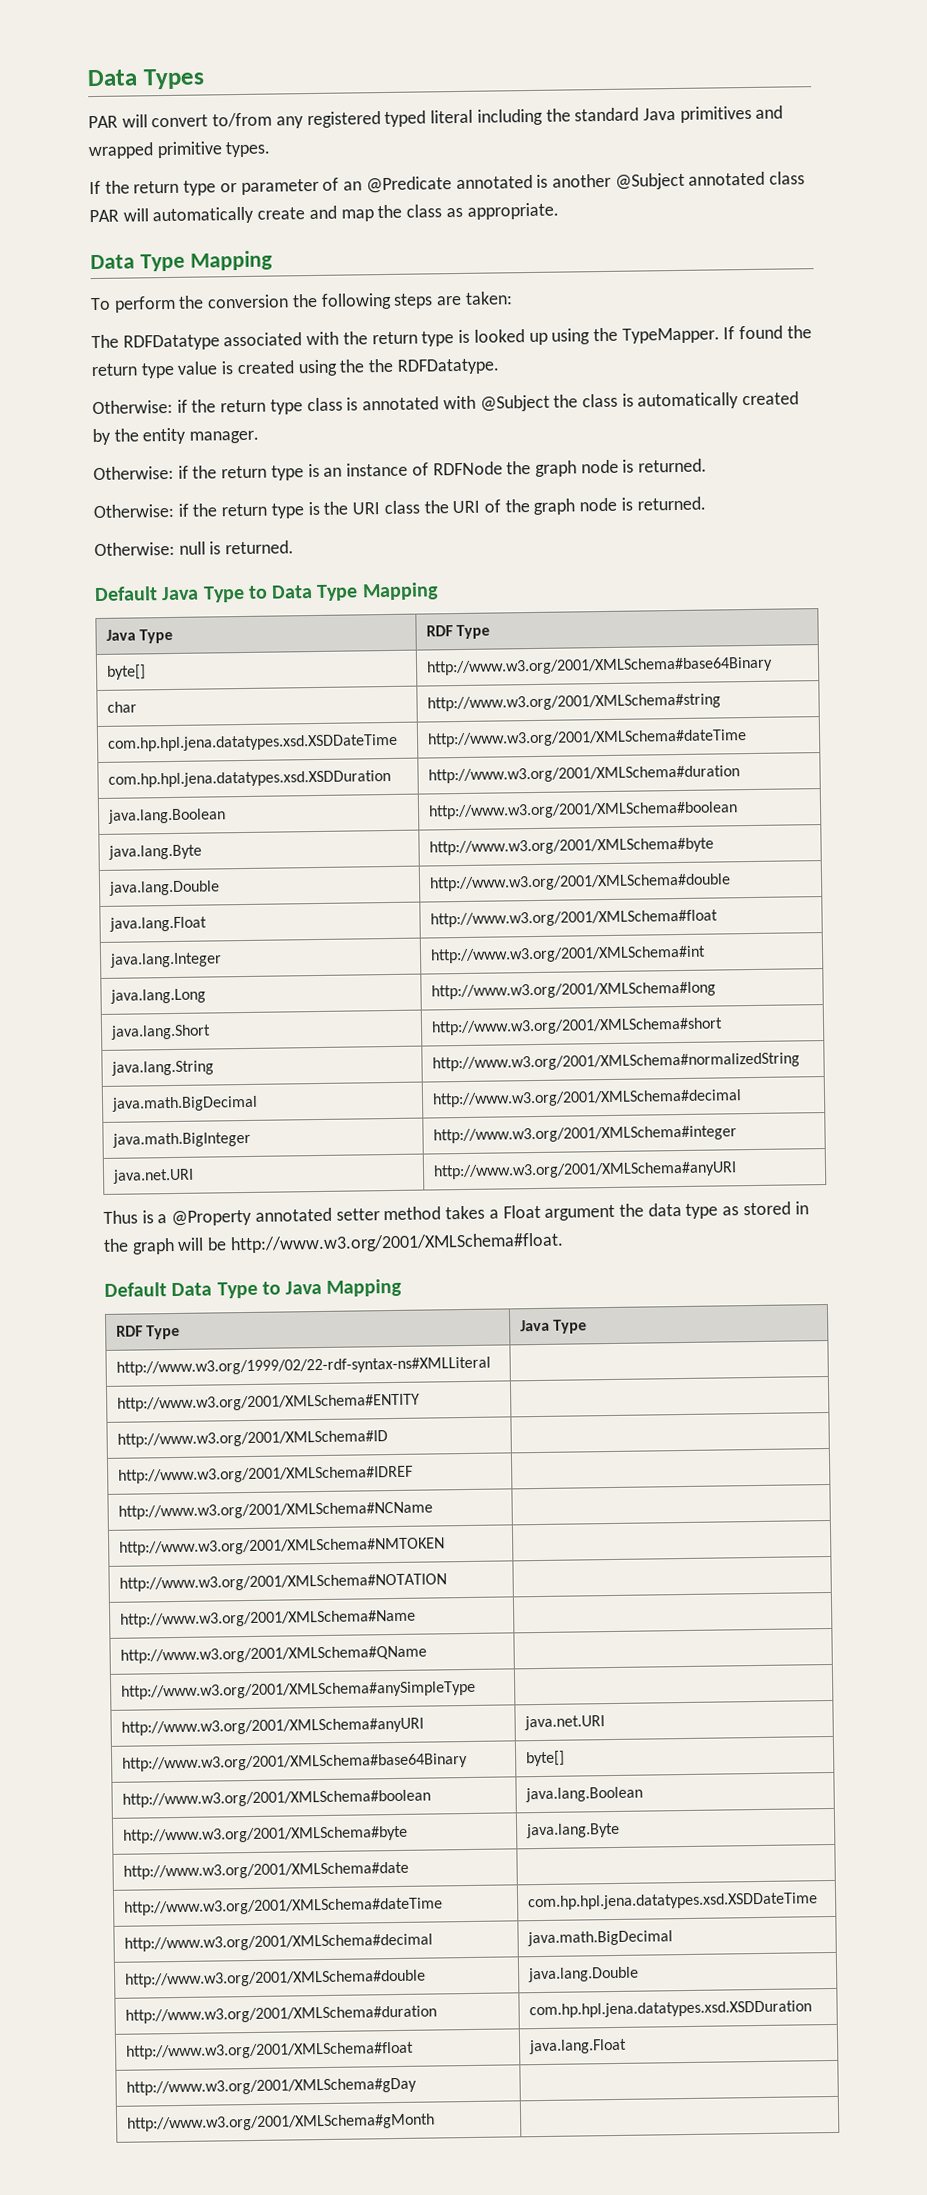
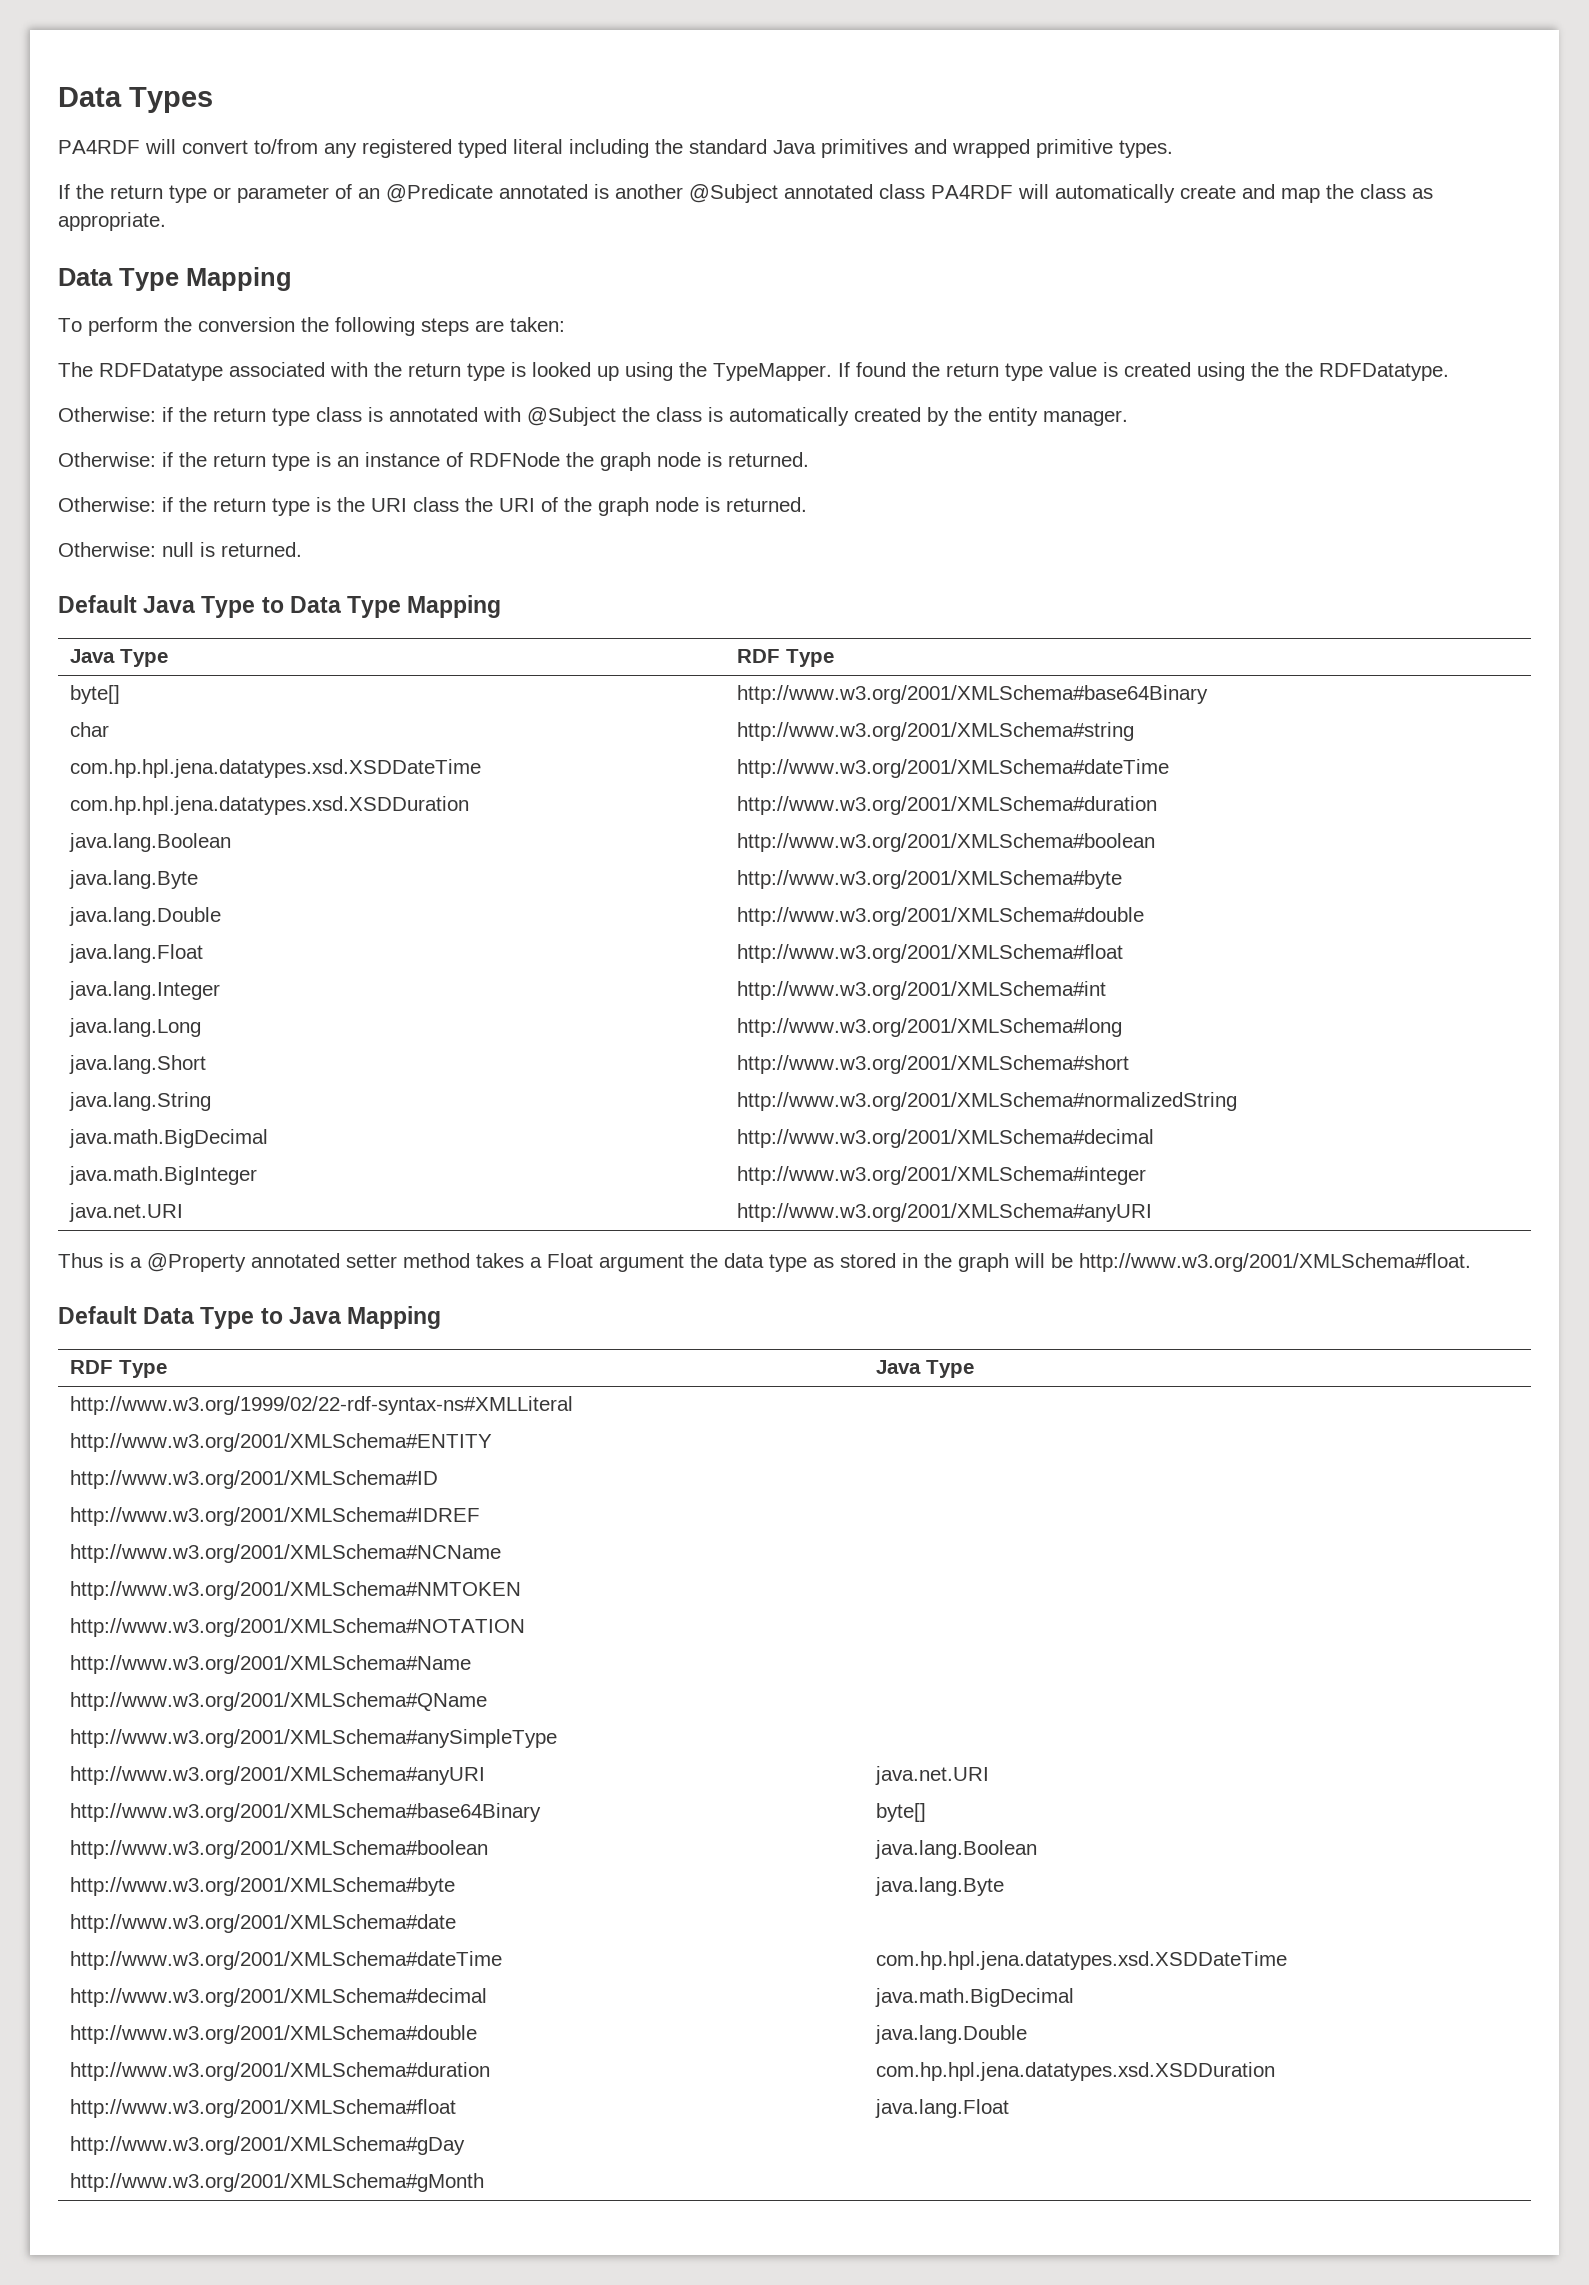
[88,115,118,129] PAR -> [58,140,140,154] PA4RDF
[89,209,119,223] PAR -> [931,185,1013,199] PA4RDF

